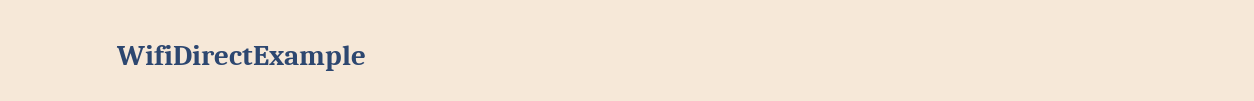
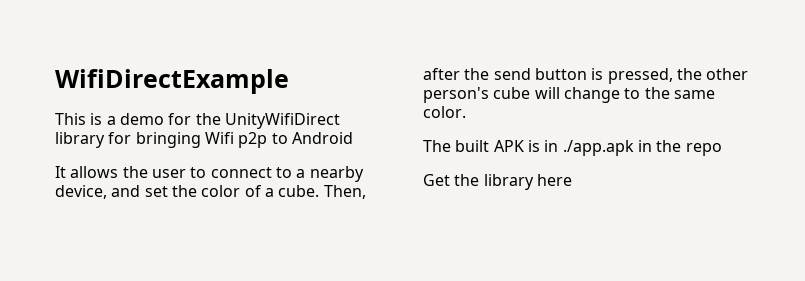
(366, 58) none -> [55,113,340,129] [55,132,353,148] [55,166,364,182] [55,185,366,199] [423,68,749,84] [423,87,715,103] [423,106,466,118] [423,140,722,156] [423,174,572,190] // This is a demo for the UnityWifiDirect library for bringing Wifi p2p to Android // It allows the user to connect to a nearby device, and set the color of a cube. Then, after the send button is pressed, the other person's cube will change to the same color. // The built APK is in ./app.apk in the repo // Get the library here

